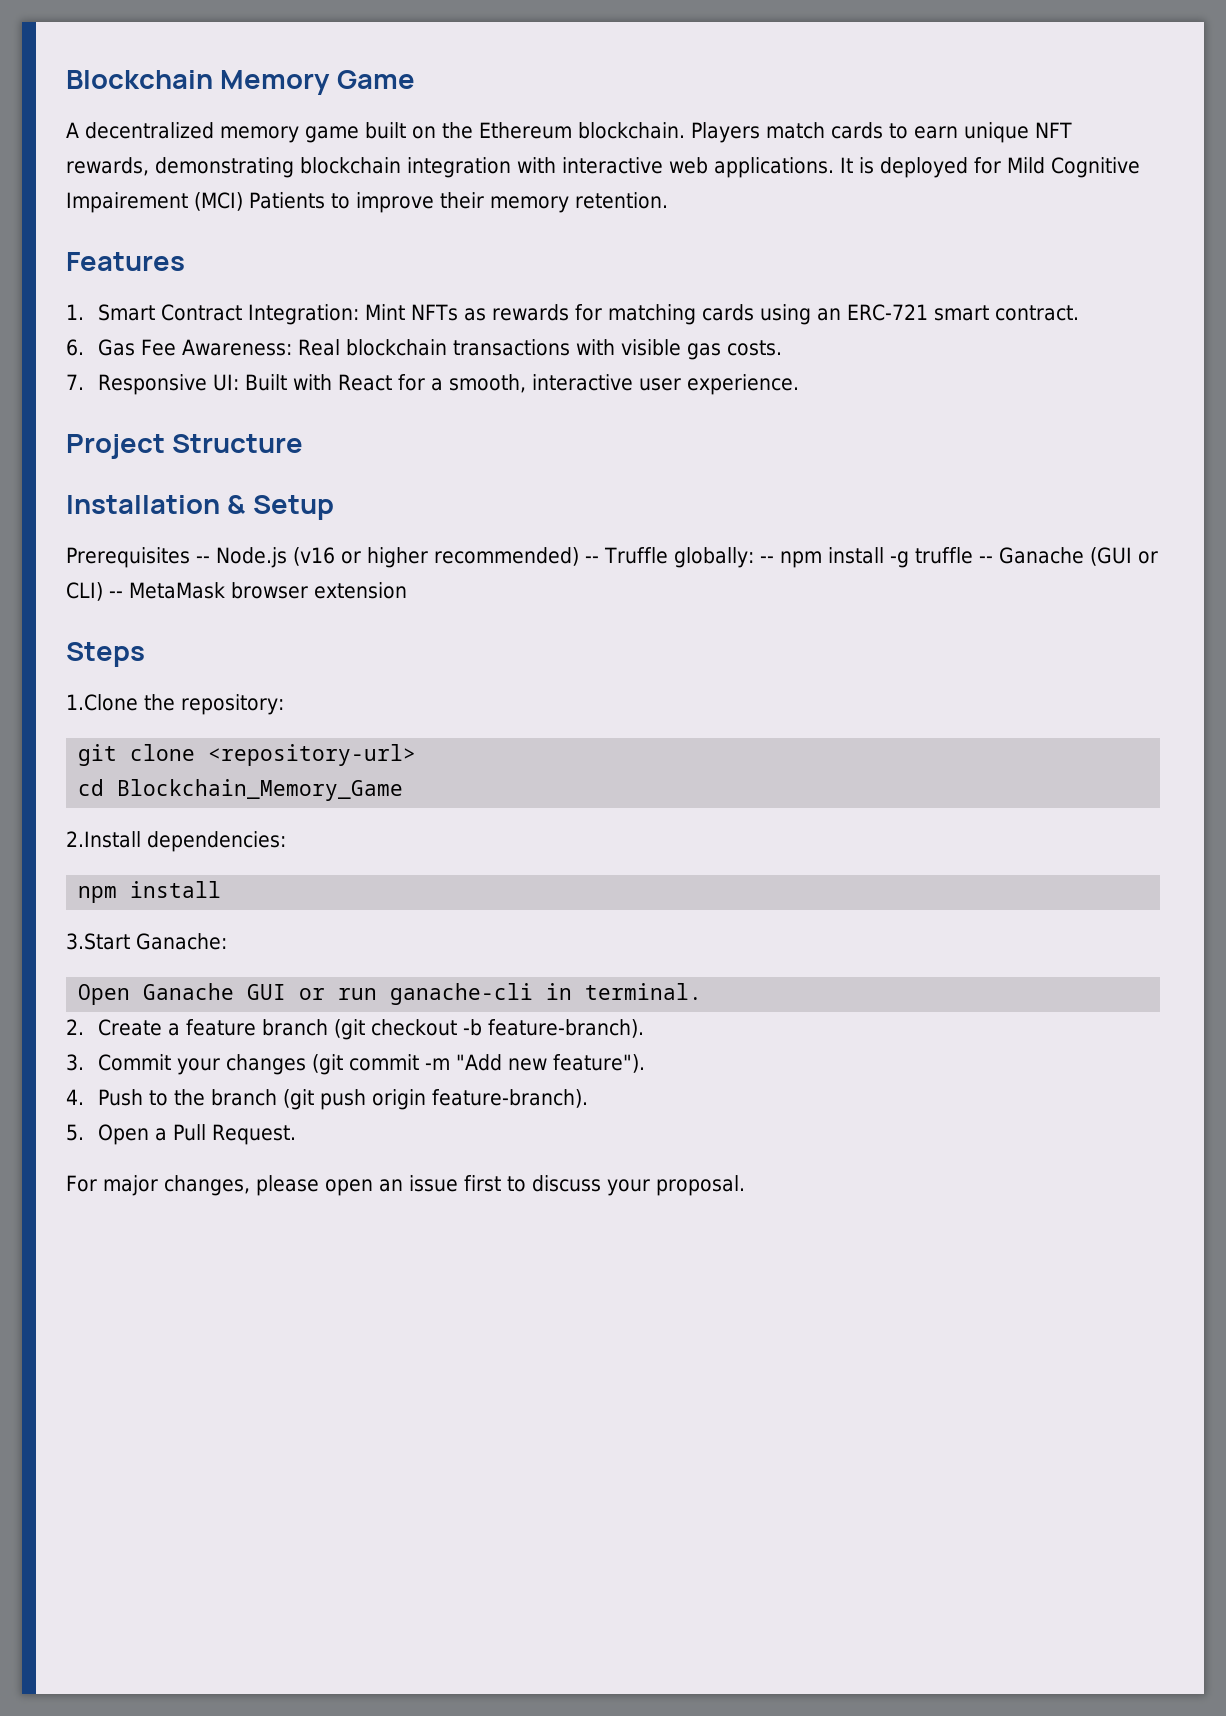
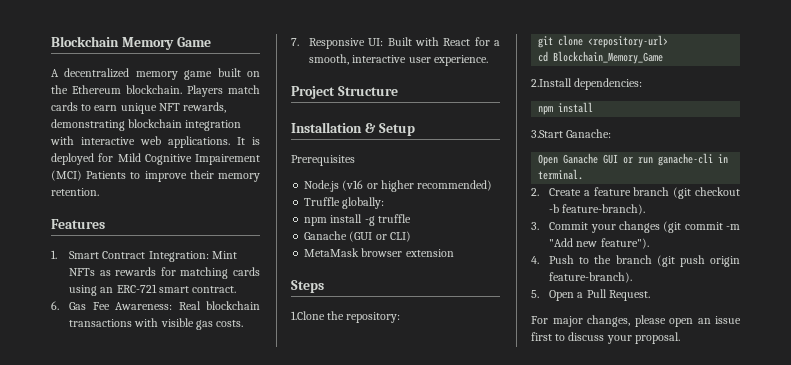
[196,556,210,563] -- -> (355, 160) //
[585,556,599,563] -- -> (493, 185) //
[759,556,774,563] -- -> (385, 203) //
[978,556,993,563] -- -> (411, 218) //
[109,591,123,598] -- -> (411, 236) //

